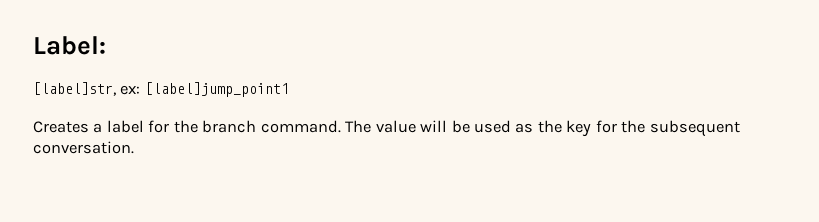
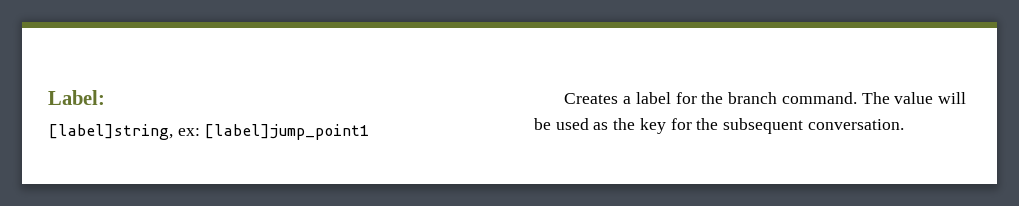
[33,82,116,96] [label]str, -> [48,124,173,140] [label]string,

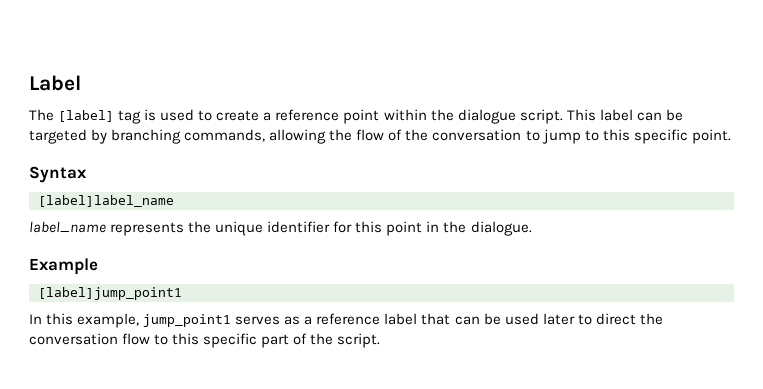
[48,90,105,105] [48,124,370,140] [564,92,966,104] [534,118,904,134] Label: // [label]string, ex: [label]jump_point1 // Creates a label for the branch command. The value will be used as the key for the subsequent conversation. -> [29,75,81,91] [29,109,683,124] [29,129,731,144] [29,166,87,183] [38,195,174,207] [29,221,532,236] [29,258,98,275] [38,287,182,300] [29,313,663,328] [29,333,381,348] Label // The [label] tag is used to create a reference point within the dialogue script. This label can be targeted by branching commands, allowing the flow of the conversation to jump to this specific point. // Syntax // [label]label_name // label_name represents the unique identifier for this point in the dialogue. // Example // [label]jump_point1 // In this example, jump_point1 serves as a reference label that can be used later to direct the conversation flow to this specific part of the script.

